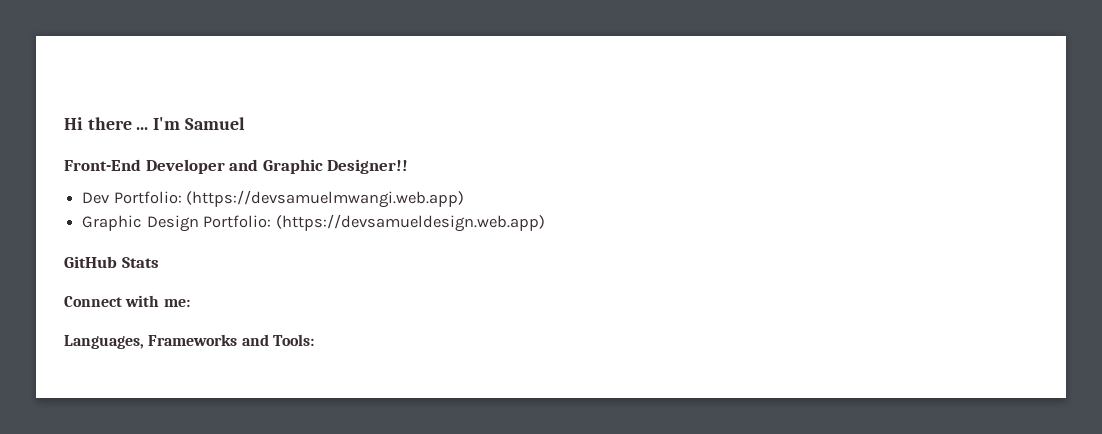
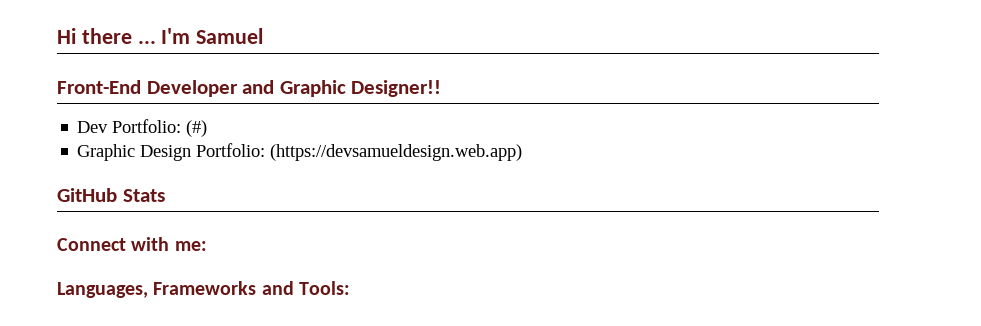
[186,190,465,208] (https://devsamuelmwangi.web.app) -> [186,120,208,137] (#)

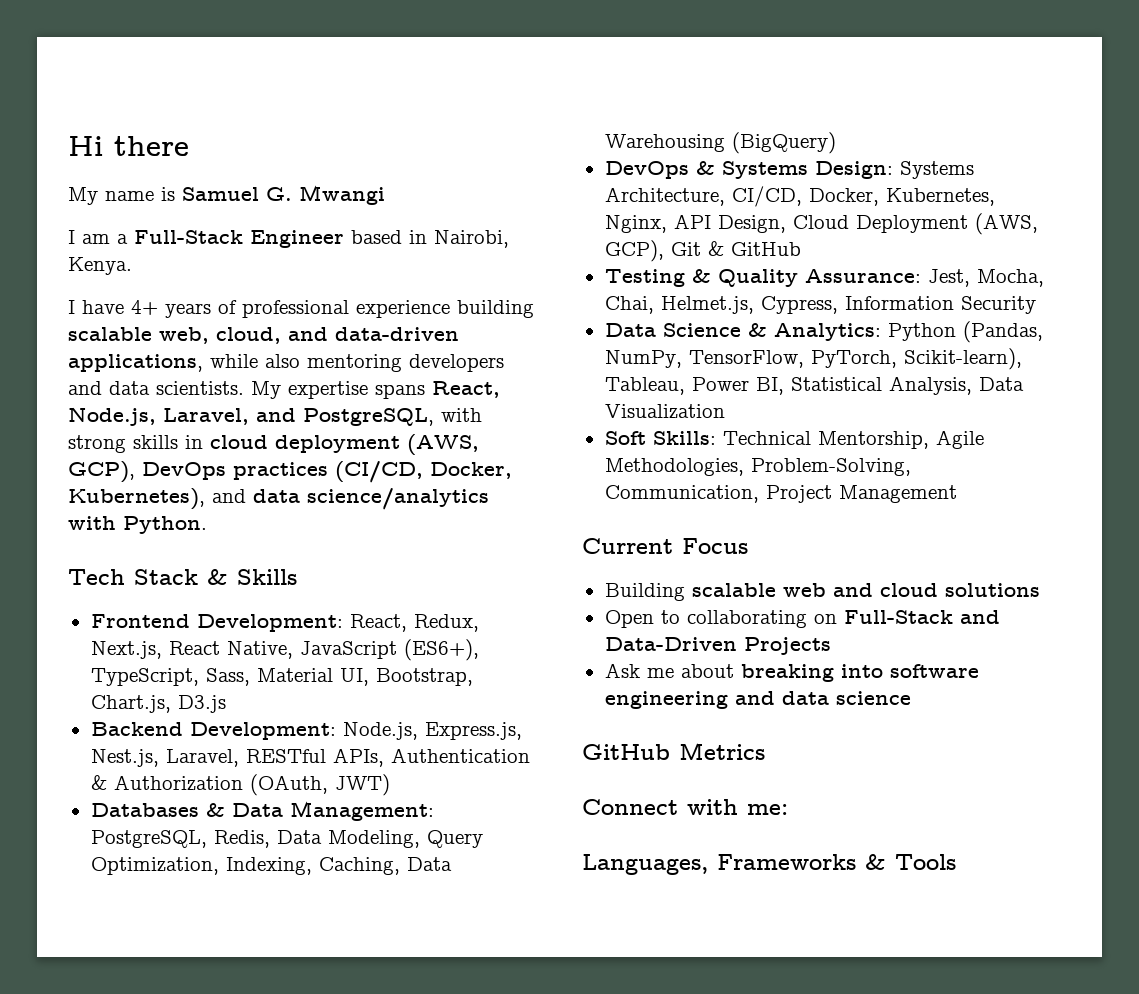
[137,28,264,44] [57,80,442,97] [77,119,208,137] [77,143,523,161] [57,188,165,202] ... I'm Samuel // Front-End Developer and Graphic Designer!! // Dev Portfolio: (#) // Graphic Design Portfolio: (https://devsamueldesign.web.app) // GitHub Stats -> [68,185,385,205] [68,230,509,248] [68,257,132,275] [68,300,534,318] [68,327,459,344] [68,354,504,372] [68,381,500,399] [68,407,482,426] [68,434,479,455] [68,461,512,483] [68,488,489,510] [68,516,207,534] [68,569,297,585] [90,614,479,632] [90,639,479,661] [90,668,473,686] [90,695,226,713] [90,722,522,740] [90,748,530,767] [90,774,390,796] [90,801,434,821] [90,830,483,848] [90,857,452,875] [604,132,836,154] [604,161,974,179] [604,186,995,207] [604,213,1038,235] [604,240,801,262] [604,269,1044,287] [604,296,1036,314] [604,321,1043,343] [604,348,1022,370] [604,376,1024,395] [604,404,725,419] [604,430,984,449] [604,458,911,476] [604,485,957,503] [582,538,748,554] [604,583,1040,601] [604,610,1000,628] [604,637,831,655] [604,663,979,682] [604,691,911,709] [582,743,765,760] // My name is Samuel G. Mwangi // I am a Full-Stack Engineer based in Nairobi, Kenya. // I have 4+ years of professional experience building scalable web, cloud, and data-driven applications, while also mentoring developers and data scientists. My expertise spans React, Node.js, Laravel, and PostgreSQL, with strong skills in cloud deployment (AWS, GCP), DevOps practices (CI/CD, Docker, Kubernetes), and data science/analytics with Python. // Tech Stack & Skills // Frontend Development: React, Redux, Next.js, React Native, JavaScript (ES6+), TypeScript, Sass, Material UI, Bootstrap, Chart.js, D3.js // Backend Development: Node.js, Express.js, Nest.js, Laravel, RESTful APIs, Authentication & Authorization (OAuth, JWT) // Databases & Data Management: PostgreSQL, Redis, Data Modeling, Query Optimization, Indexing, Caching, Data Warehousing (BigQuery) // DevOps & Systems Design: Systems Architecture, CI/CD, Docker, Kubernetes, Nginx, API Design, Cloud Deployment (AWS, GCP), Git & GitHub // Testing & Quality Assurance: Jest, Mocha, Chai, Helmet.js, Cypress, Information Security // Data Science & Analytics: Python (Pandas, NumPy, TensorFlow, PyTorch, Scikit-learn), Tableau, Power BI, Statistical Analysis, Data Visualization // Soft Skills: Technical Mentorship, Agile Methodologies, Problem-Solving, Communication, Project Management // Current Focus // Building scalable web and cloud solutions // Open to collaborating on Full-Stack and Data-Driven Projects // Ask me about breaking into software engineering and data science // GitHub Metrics
[261,281,350,295] and Tools: -> [865,854,956,870] & Tools

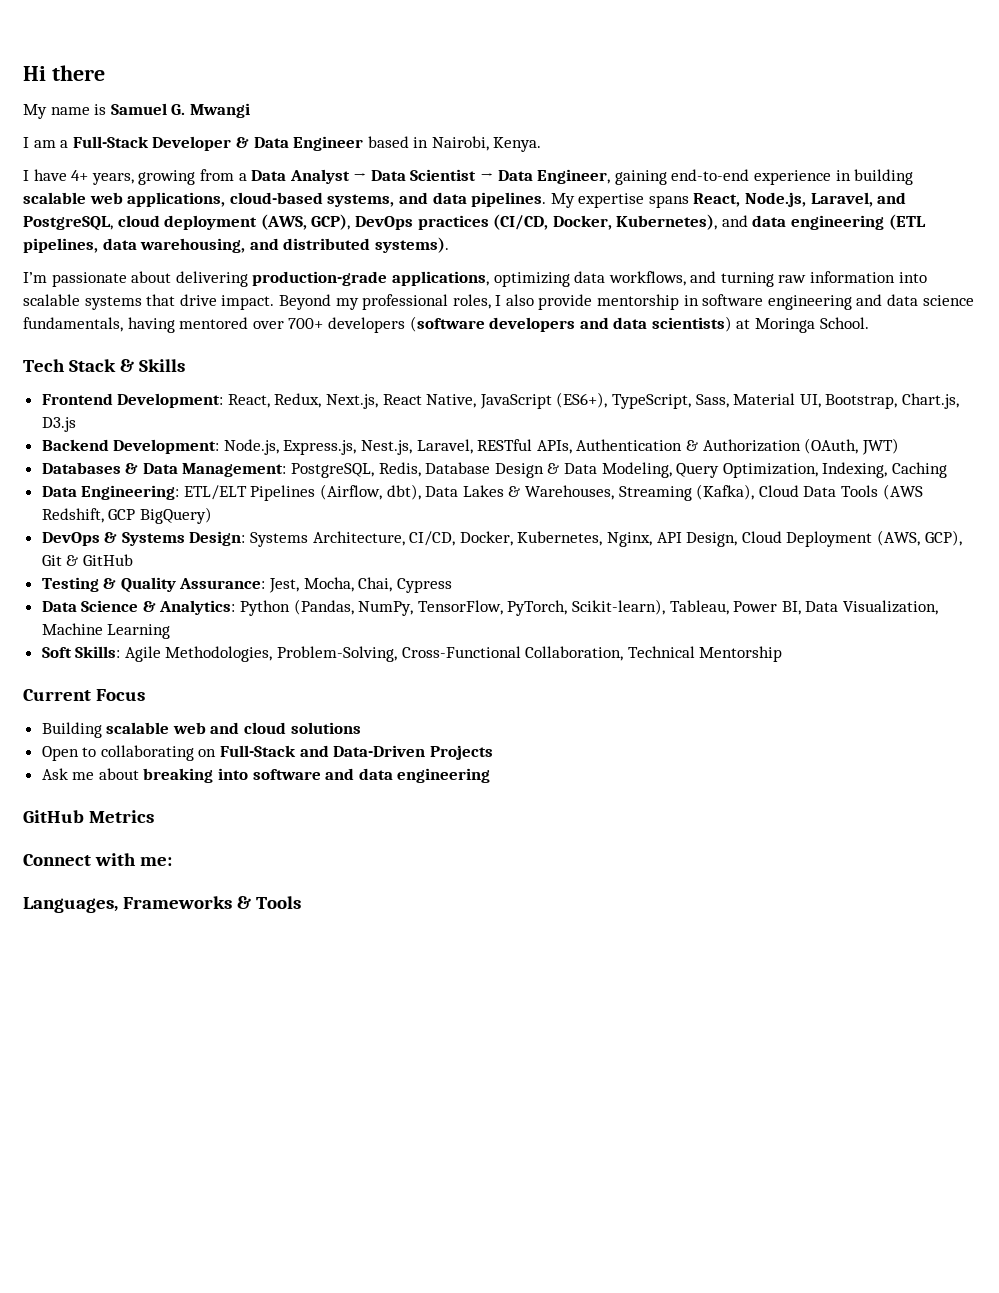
(243, 237) none -> [152,136,289,151] Developer & Data
[165,300,534,318] [68,327,459,344] [68,354,504,372] [68,381,244,395] years of professional experience building scalable web, cloud, and data-driven applications, while also mentoring developers and data scientists. -> [91,169,914,185] [23,192,547,207] years, growing from a Data Analyst → Data Scientist → Data Engineer, gaining end-to-end experience in building scalable web applications, cloud-based systems, and data pipelines.
[441,408,482,422] [68,435,203,453] with strong skills in -> (113, 223) none
[307,488,489,510] [68,516,207,534] science/analytics with Python. -> [791,214,926,230] [23,237,449,253] [23,271,927,287] [23,294,974,310] [23,316,869,333] engineering (ETL pipelines, data warehousing, and distributed systems). // I’m passionate about delivering production-grade applications, optimizing data workflows, and turning raw information into scalable systems that drive impact. Beyond my professional roles, I also provide mentorship in software engineering and data science fundamentals, having mentored over 700+ developers (software developers and data scientists) at Moringa School.
(270, 839) none -> [425,462,560,478] Database Design &
[318,857,452,875] [604,132,836,154] Caching, Data Warehousing (BigQuery) -> [891,462,947,478] [41,484,923,501] [41,507,212,524] Caching // Data Engineering: ETL/ELT Pipelines (Airflow, dbt), Data Lakes & Warehouses, Streaming (Kafka), Cloud Data Tools (AWS Redshift, GCP BigQuery)
[660,296,1036,314] Helmet.js, Cypress, Information Security -> [396,578,452,593] Cypress
[790,376,1024,395] [604,404,725,419] Statistical Analysis, Data Visualization -> [805,600,938,615] [41,623,171,639] Data Visualization, Machine Learning
[722,431,929,449] Technical Mentorship, -> (121, 652) none
[604,485,957,503] Communication, Project Management -> [401,646,783,662] Cross-Functional Collaboration, Technical Mentorship
[604,691,911,709] engineering and data science -> [325,768,491,783] and data engineering

